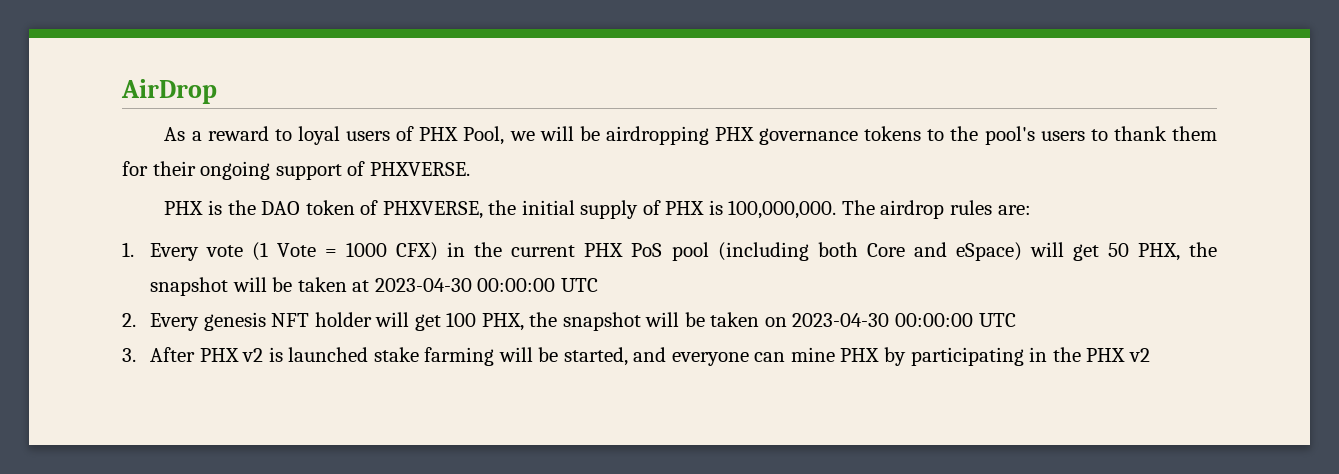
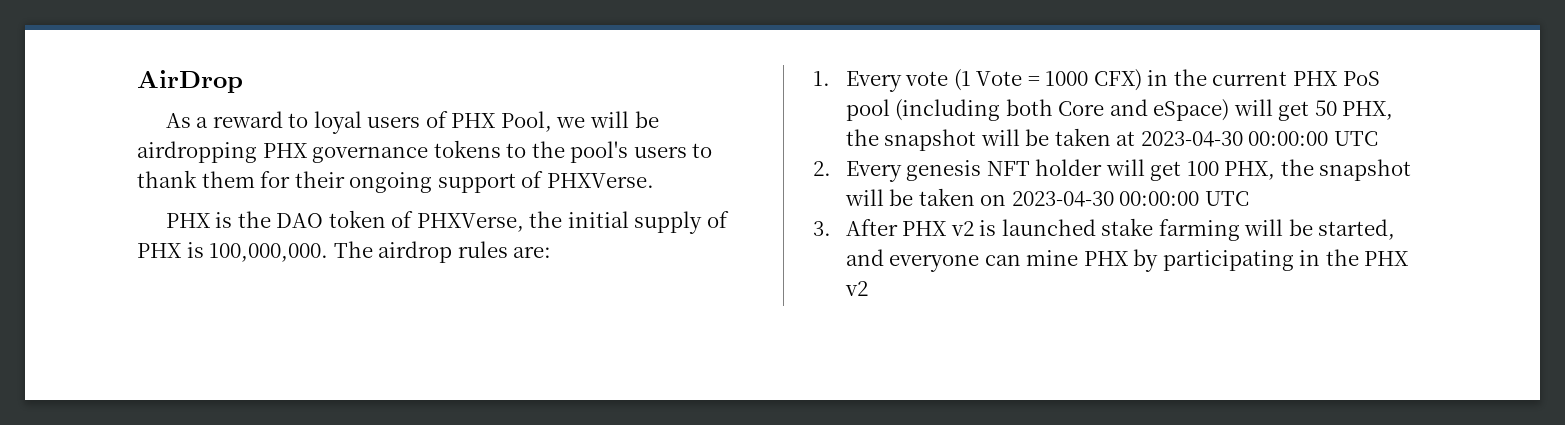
[369,162,470,176] PHXVERSE. -> [546,173,654,188] PHXVerse.
[382,201,483,219] PHXVERSE, -> [416,213,524,232] PHXVerse,

